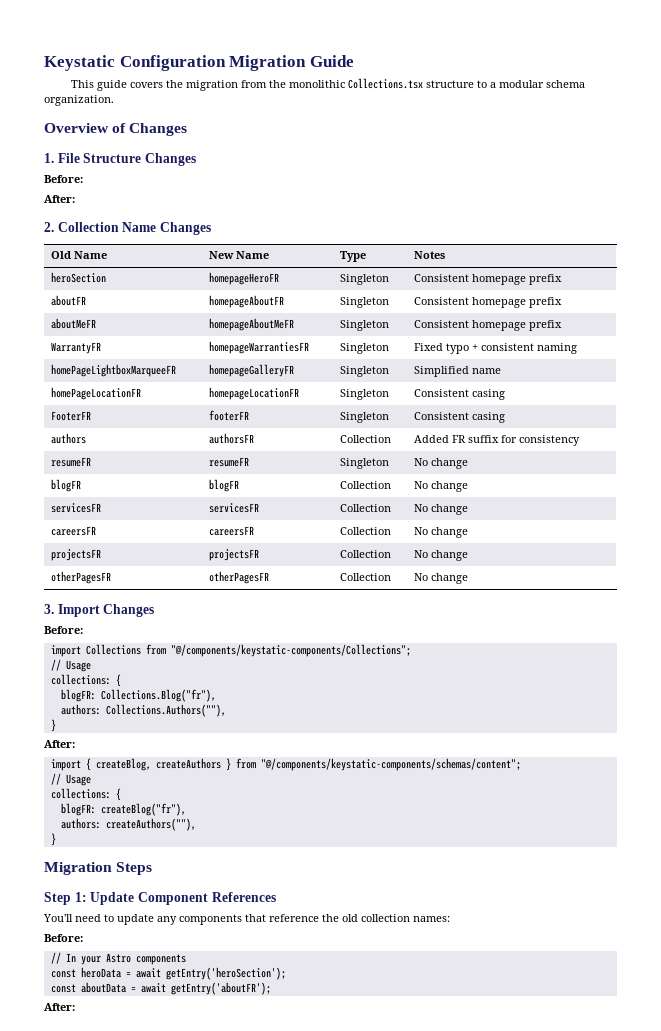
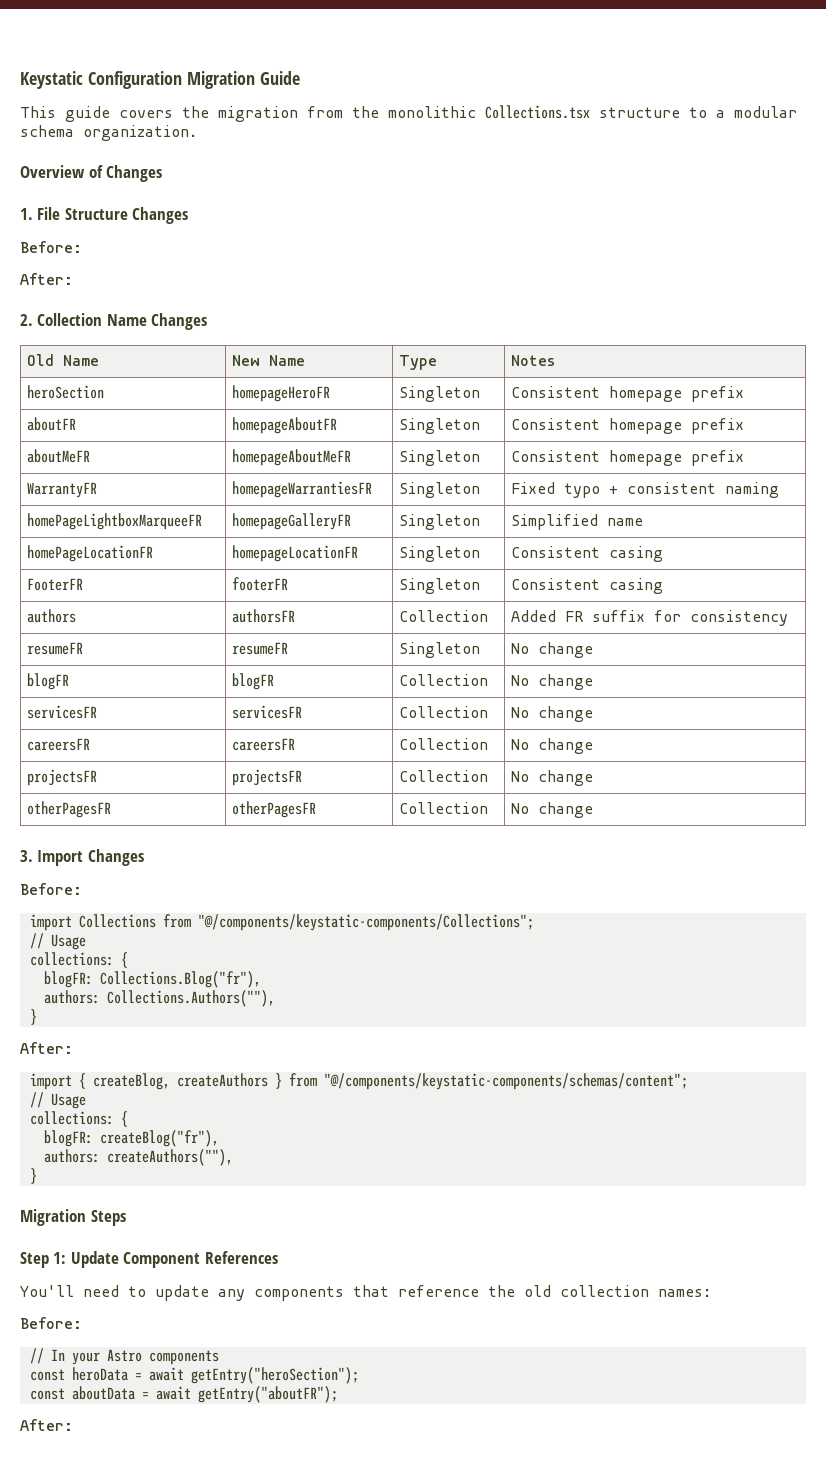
[165,967,286,980] getEntry('heroSection'); -> [190,1367,359,1384] getEntry("heroSection");
[170,982,271,995] getEntry('aboutFR'); -> [197,1386,338,1403] getEntry("aboutFR");

